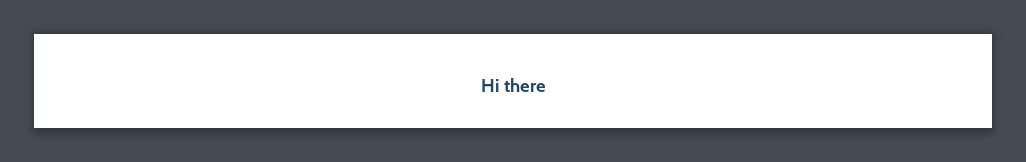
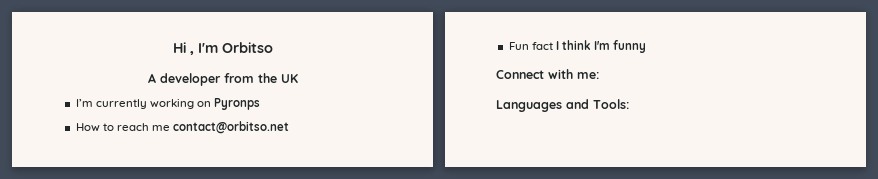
[503,78,546,92] there -> [189,42,273,55] [147,73,298,86] [75,98,261,110] [75,121,290,134] [508,40,647,53] [496,69,599,79] [496,99,629,112] , I'm Orbitso // A developer from the UK // I’m currently working on Pyronps // How to reach me contact@orbitso.net // Fun fact I think I'm funny // Connect with me: // Languages and Tools:

